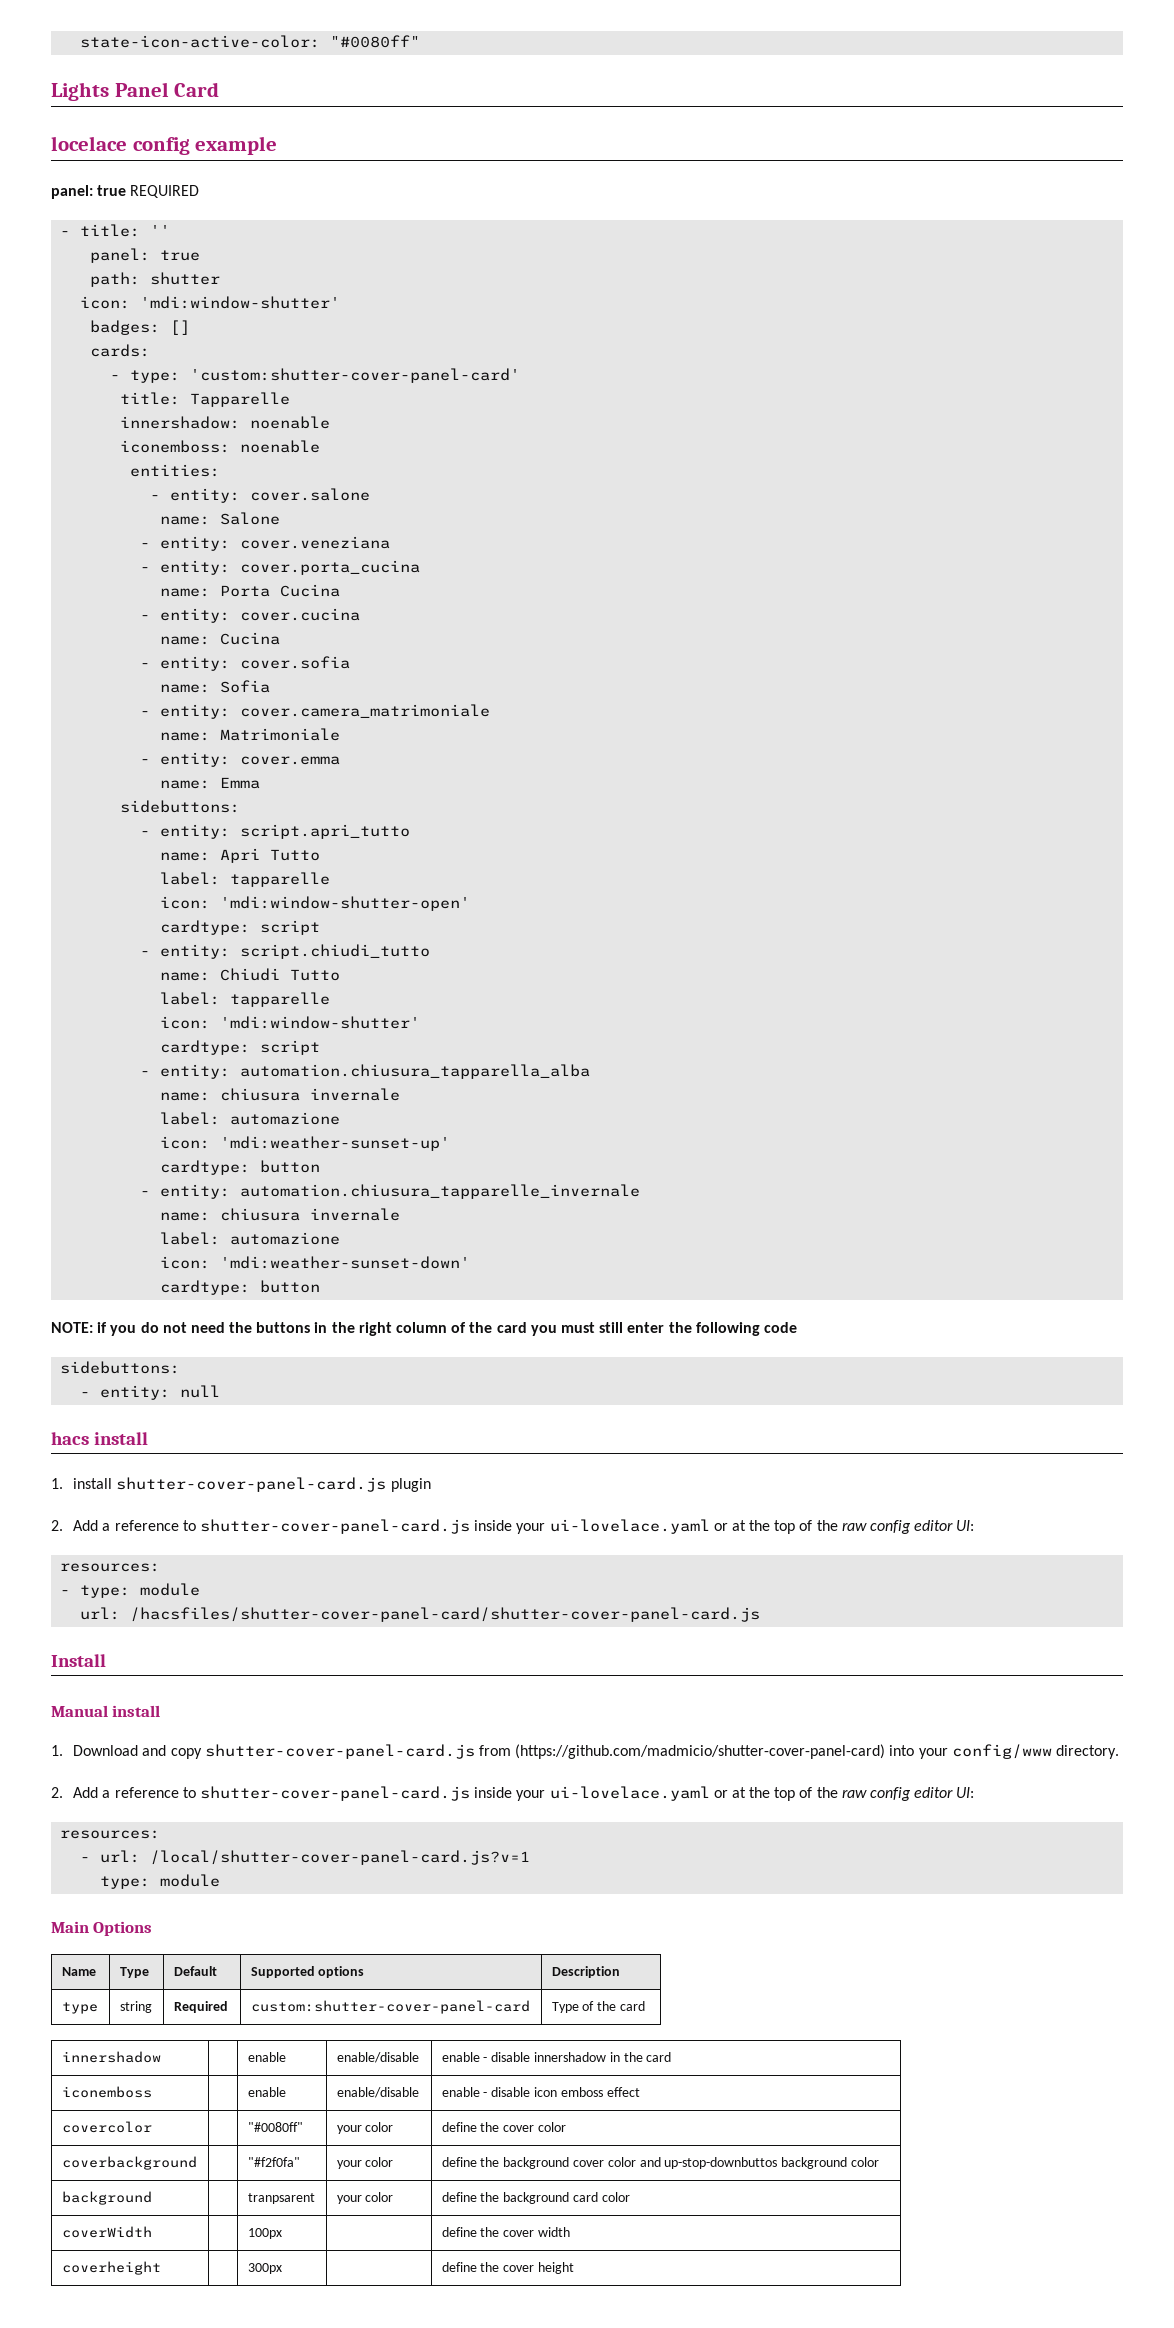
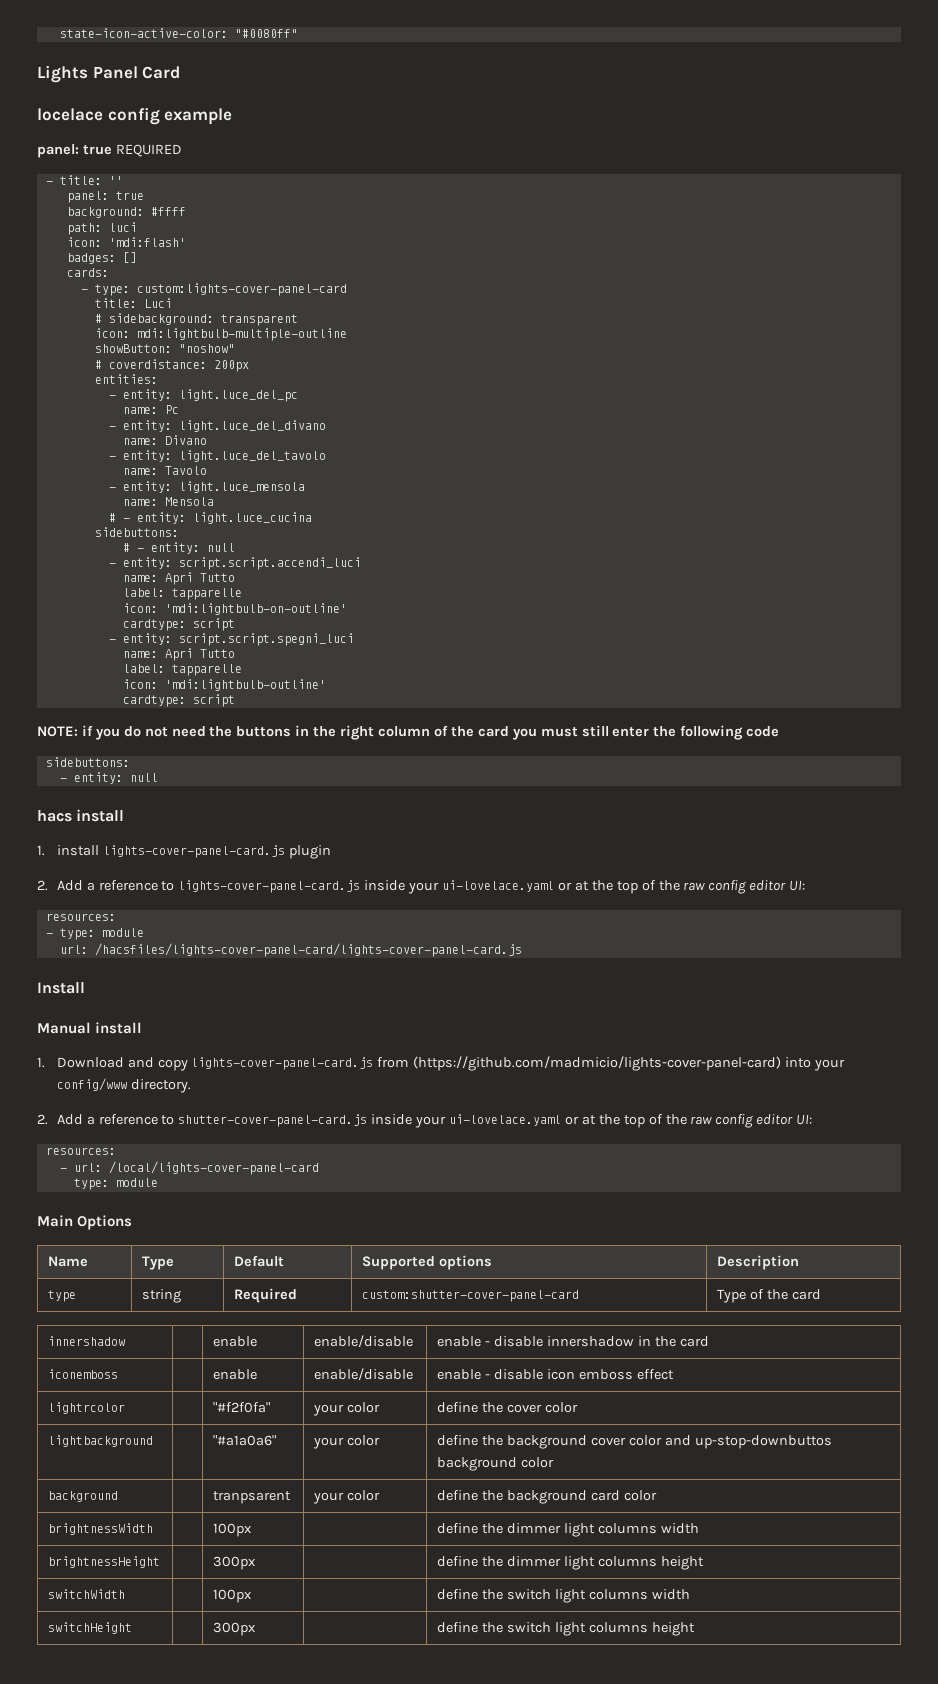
(201, 255) none -> [66,207,186,218] // background: #ffff
[150,272,221,285] [80,296,341,309] shutter // icon: 'mdi:window-shutter' -> [108,222,137,232] [66,237,186,247] luci // icon: 'mdi:flash'
[190,368,521,383] [120,392,291,407] [120,416,331,429] [120,440,321,453] 'custom:shutter-cover-panel-card' // title: Tapparelle // innershadow: noenable // iconemboss: noenable -> [136,283,347,296] [94,298,172,308] [94,313,298,326] [94,328,347,341] [94,344,235,353] [94,359,249,372] custom:lights-cover-panel-card // title: Luci // # sidebackground: transparent // icon: mdi:lightbulb-multiple-outline // showButton: "noshow" // # coverdistance: 200px
[250,488,371,501] [160,512,281,525] [140,536,391,551] [140,560,421,575] [160,584,341,597] [140,608,361,623] [160,632,281,645] [140,656,351,671] [160,680,271,693] [140,704,491,719] [160,728,341,741] [140,752,341,767] [160,777,261,789] [120,800,241,813] [140,824,411,839] [160,848,321,863] [160,872,331,887] [160,896,471,911] [160,920,321,935] [140,944,431,959] [160,968,341,981] [160,992,331,1007] [160,1016,421,1029] [160,1040,321,1055] [140,1064,591,1079] [160,1088,401,1101] [160,1112,341,1125] [160,1136,451,1151] [160,1160,321,1175] [140,1184,641,1199] [160,1208,401,1221] [160,1232,341,1245] [160,1256,471,1269] [160,1280,321,1295] cover.salone // name: Salone // - entity: cover.veneziana // - entity: cover.porta_cucina // name: Porta Cucina // - entity: cover.cucina // name: Cucina // - entity: cover.sofia // name: Sofia // - entity: cover.camera_matrimoniale // name: Matrimoniale // - entity: cover.emma // name: Emma // sidebuttons: // - entity: script.apri_tutto // name: Apri Tutto // label: tapparelle // icon: 'mdi:window-shutter-open' // cardtype: script // - entity: script.chiudi_tutto // name: Chiudi Tutto // label: tapparelle // icon: 'mdi:window-shutter' // cardtype: script // - entity: automation.chiusura_tapparella_alba // name: chiusura invernale // label: automazione // icon: 'mdi:weather-sunset-up' // cardtype: button // - entity: automation.chiusura_tapparelle_invernale // name: chiusura invernale // label: automazione // icon: 'mdi:weather-sunset-down' // cardtype: button -> [178,389,298,402] [122,405,179,414] [108,420,326,432] [122,435,207,445] [108,450,326,462] [122,466,207,475] [108,481,305,493] [122,497,214,506] [108,512,312,524] [94,527,179,537] [122,542,235,554] [108,557,361,570] [122,572,235,585] [122,588,242,600] [122,603,347,615] [122,618,235,631] [108,633,354,646] [122,648,235,661] [122,664,242,676] [122,679,326,691] [122,694,235,707] light.luce_del_pc // name: Pc // - entity: light.luce_del_divano // name: Divano // - entity: light.luce_del_tavolo // name: Tavolo // - entity: light.luce_mensola // name: Mensola // # - entity: light.luce_cucina // sidebuttons: // # - entity: null // - entity: script.script.accendi_luci // name: Apri Tutto // label: tapparelle // icon: 'mdi:lightbulb-on-outline' // cardtype: script // - entity: script.script.spegni_luci // name: Apri Tutto // label: tapparelle // icon: 'mdi:lightbulb-outline' // cardtype: script
[116,1477,387,1492] shutter-cover-panel-card.js -> [102,845,285,858] lights-cover-panel-card.js
[200,1519,471,1534] shutter-cover-panel-card.js -> [178,880,361,893] lights-cover-panel-card.js
[130,1607,761,1622] /hacsfiles/shutter-cover-panel-card/shutter-cover-panel-card.js -> [94,943,522,957] /hacsfiles/lights-cover-panel-card/lights-cover-panel-card.js
[204,1744,886,1759] shutter-cover-panel-card.js from (https://github.com/madmicio/shutter-cover-panel-card) -> [191,1056,782,1071] lights-cover-panel-card.js from (https://github.com/madmicio/lights-cover-panel-card)
[150,1850,531,1865] /local/shutter-cover-panel-card.js?v=1 -> [108,1161,319,1175] /local/lights-cover-panel-card
[61,2121,152,2133] [247,2122,303,2132] covercolor | | "#0080ff" -> [48,1402,126,1414] [213,1402,271,1413] lightrcolor | | "#f2f0fa"
[61,2156,197,2170] [247,2157,300,2167] coverbackground | | "#f2f0fa" -> [48,1435,154,1447] [213,1435,277,1446] lightbackground | | "#a1a0a6"
[61,2226,152,2238] [247,2228,282,2239] [441,2227,571,2237] [61,2261,161,2275] [247,2263,282,2274] [441,2262,535,2272] coverWidth | | 100px | | define the cover width // coverheight | | 300px | | define the cover -> [48,1523,154,1535] [213,1523,253,1537] [437,1523,699,1537] [48,1556,161,1568] [213,1556,257,1570] [437,1556,704,1570] [48,1589,126,1599] [213,1589,253,1603] [437,1589,690,1603] [48,1622,133,1634] [213,1622,257,1636] [437,1622,649,1636] brightnessWidth | | 100px | | define the dimmer light columns width // brightnessHeight | | 300px | | define the dimmer light columns height // switchWidth | | 100px | | define the switch light columns width // switchHeight | | 300px | | define the switch light columns

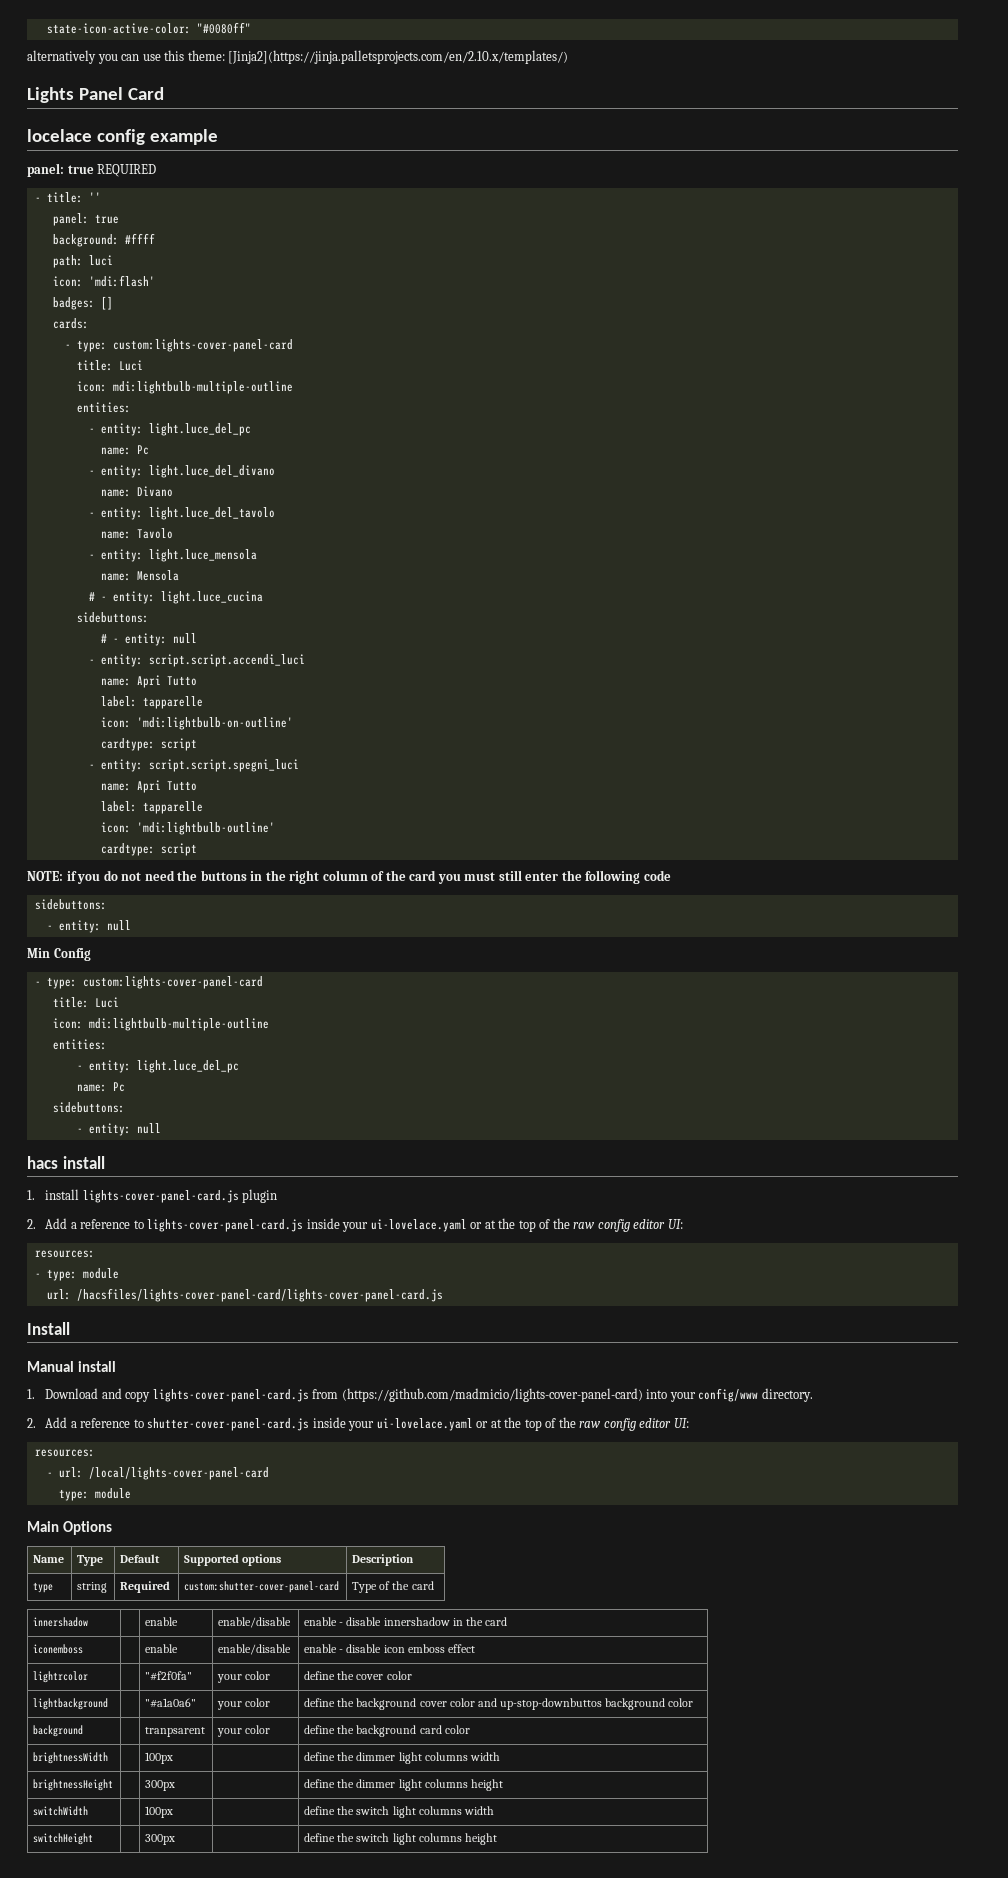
(298, 33) none -> [27,50,569,64] // alternatively you can use this theme: [Jinja2](https://jinja.palletsprojects.com/en/2.10.x/templates/)
[94,313,298,326] [94,328,347,341] [94,344,235,353] [94,359,249,372] // # sidebackground: transparent // icon: mdi:lightbulb-multiple-outline // showButton: "noshow" // # coverdistance: 200px -> [76,381,293,394] // icon: mdi:lightbulb-multiple-outline
(158, 777) none -> [27,948,91,961] [34,976,263,989] [52,997,119,1008] [52,1018,269,1031] [52,1039,107,1050] [76,1060,239,1073] [76,1082,125,1092] [52,1102,125,1113] [76,1123,161,1136] // Min Config // - type: custom:lights-cover-panel-card // title: Luci // icon: mdi:lightbulb-multiple-outline // entities: // - entity: light.luce_del_pc // name: Pc // sidebuttons: // - entity: null

